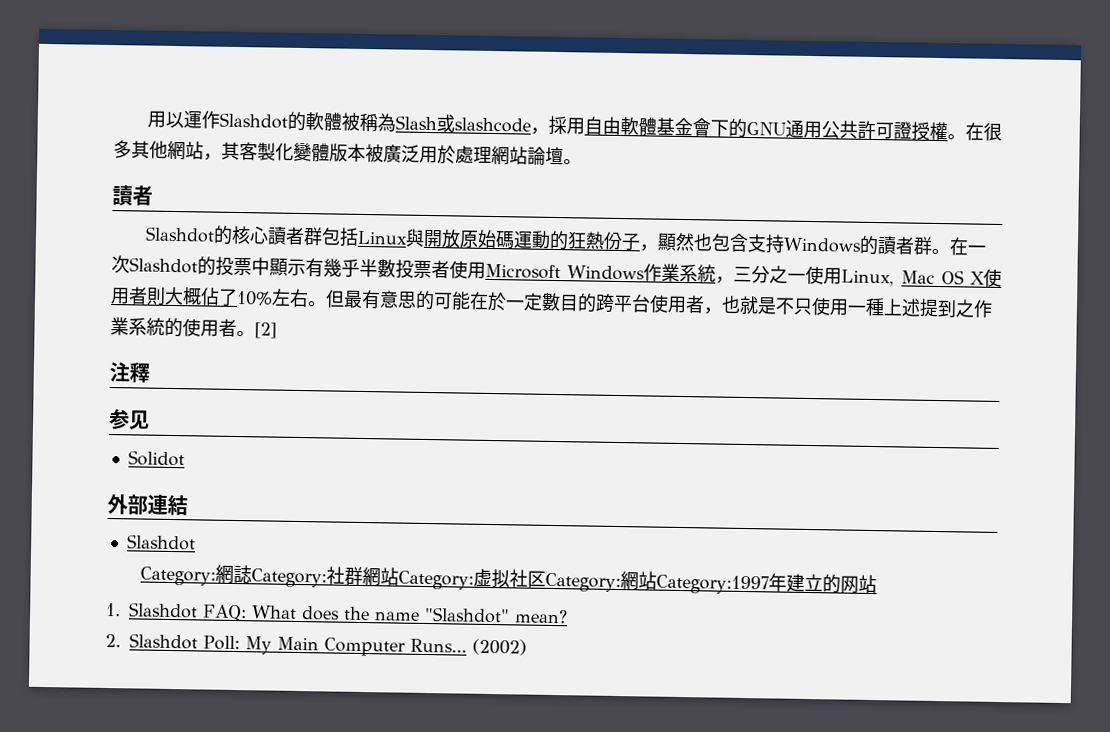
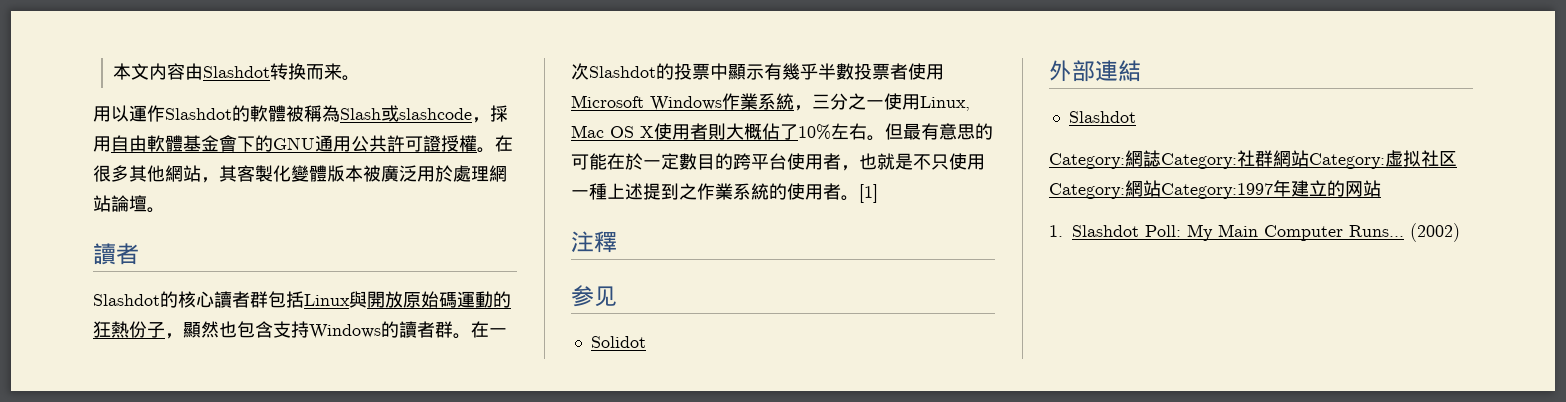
(146, 119) none -> [113,63,361,81] 本文内容由Slashdot转换而来。 //
[254,322,277,339] [2] -> [859,184,878,203] [1]
[202,604,568,624] [105,633,198,650] FAQ: What does the name "Slashdot" mean? // 2. Slashdot -> (1139, 231) none

